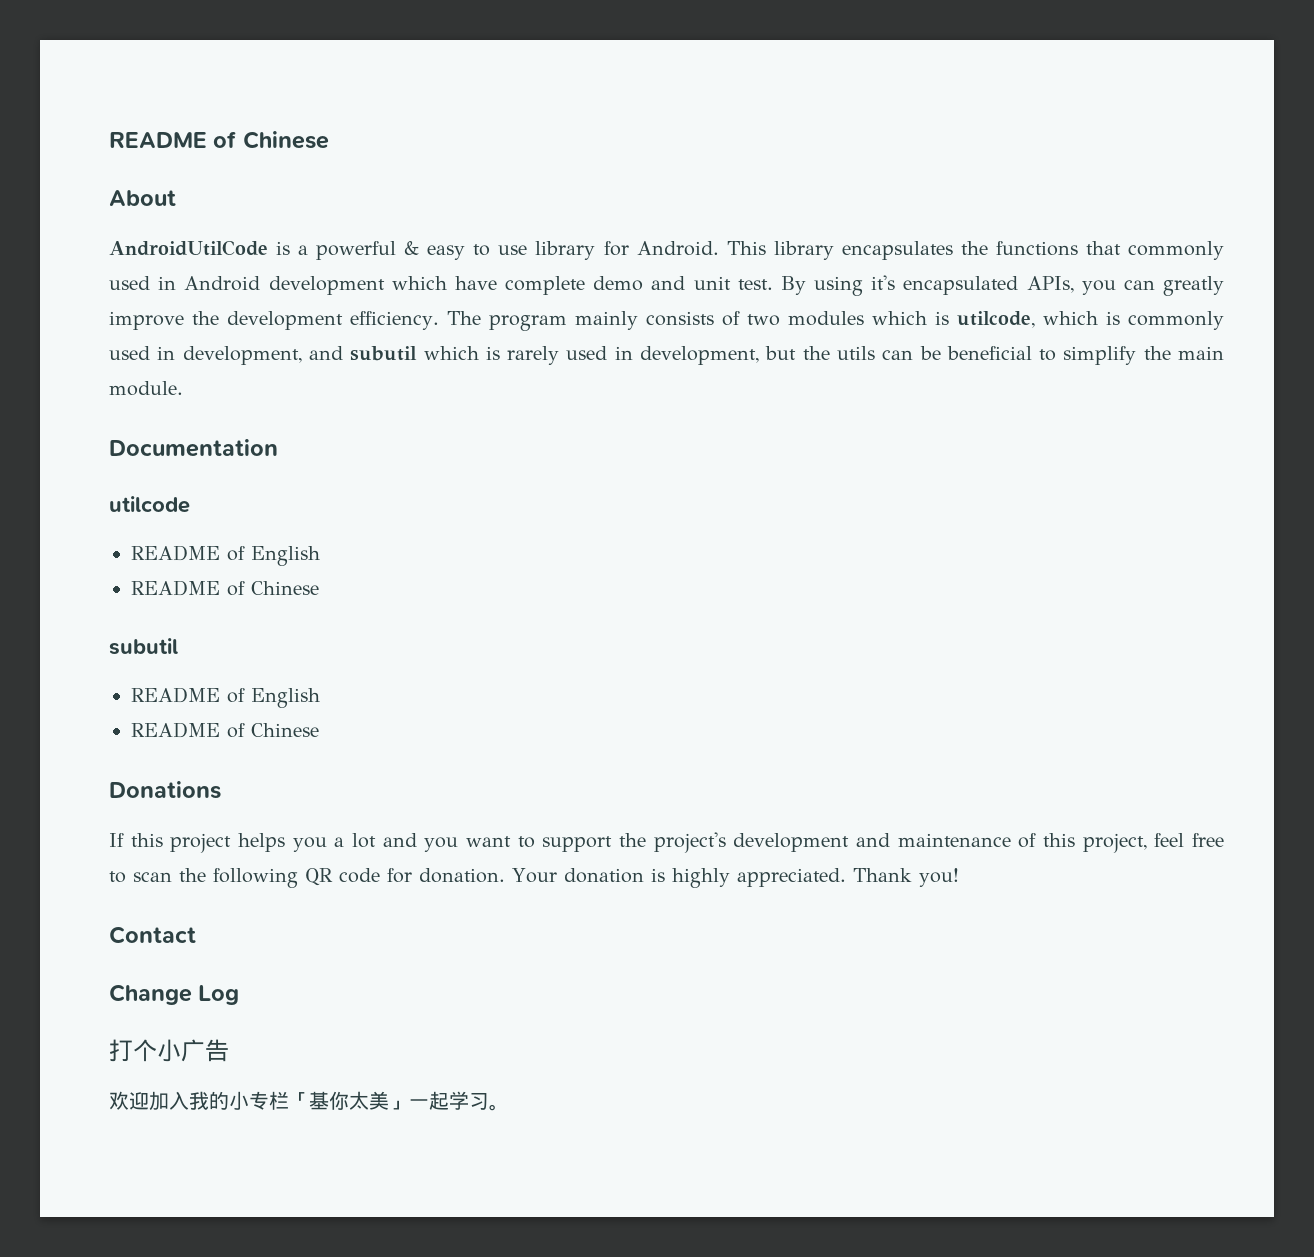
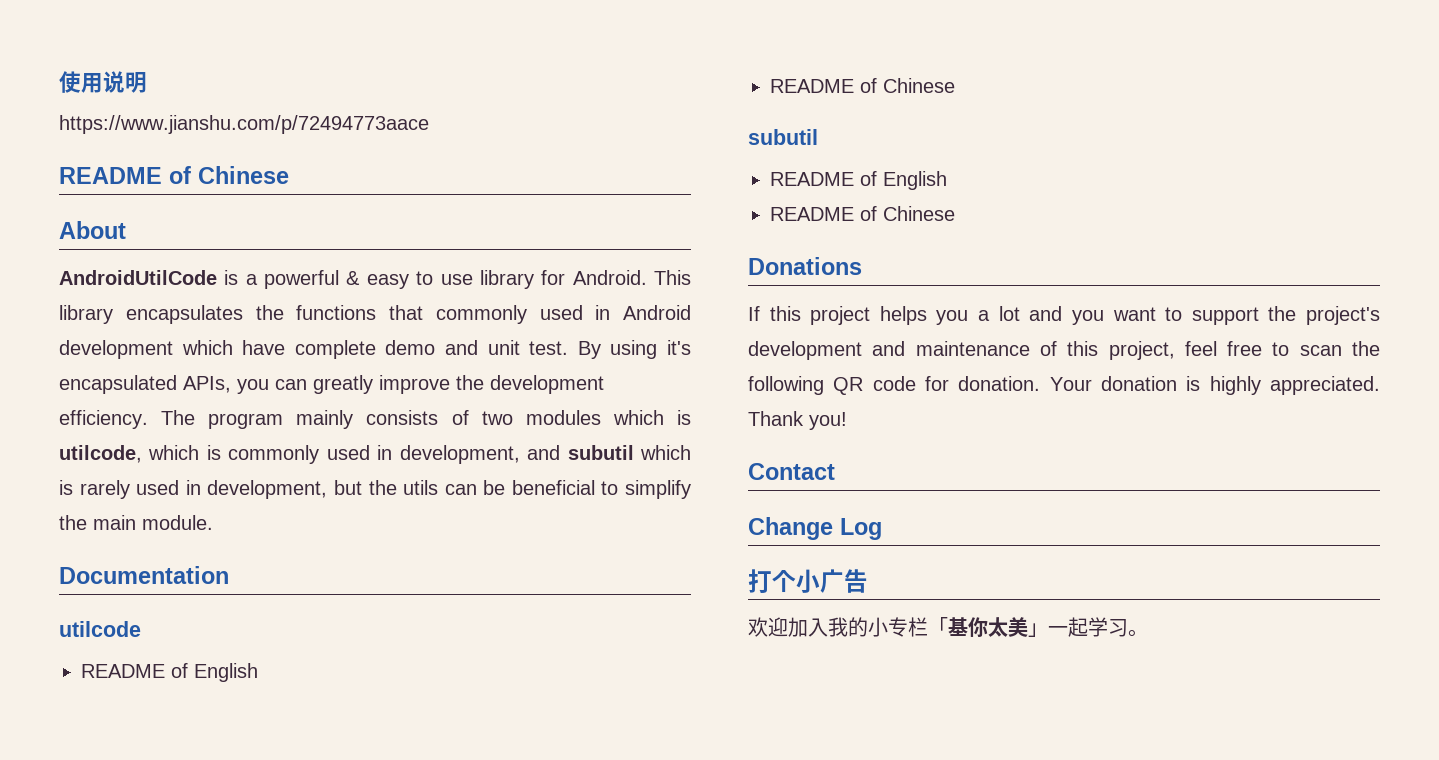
(109, 140) none -> [59,71,147,93] [59,115,429,134] 使用说明 // https://www.jianshu.com/p/72494773aace //

